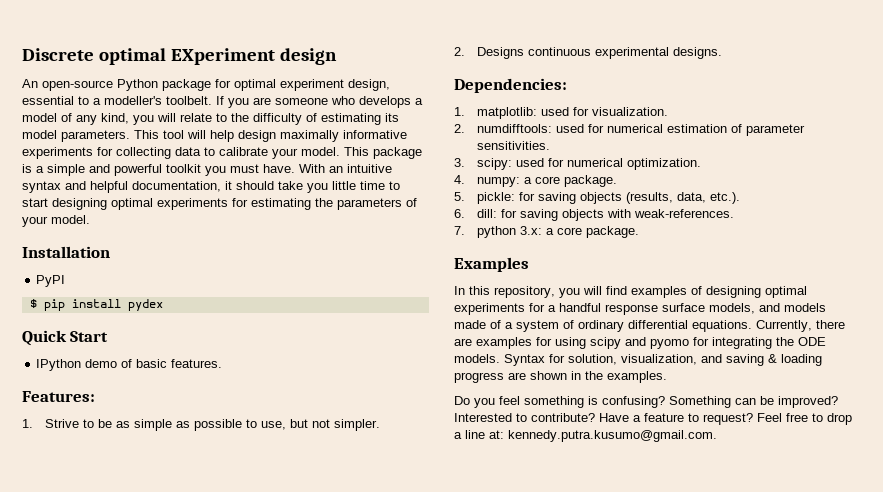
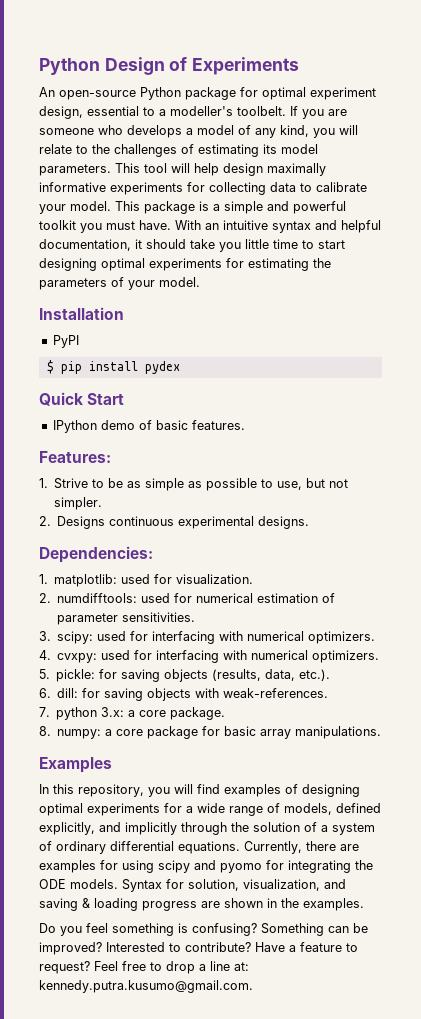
[22,48,337,65] Discrete optimal EXperiment design -> [39,57,300,75] Python Design of Experiments
[253,113,302,125] difficulty -> [114,144,177,157] challenges
[567,158,702,170] [454,175,618,187] numerical optimization. // 4. numpy: a core package. -> [152,631,376,644] [39,650,380,663] interfacing with numerical optimizers. // 4. cvxpy: used for interfacing with numerical optimizers.
(640, 232) none -> [39,726,382,739] // 8. numpy: a core package for basic array manipulations.
[559,303,826,315] [454,320,486,329] handful response surface models, and models made -> [197,803,381,816] [39,822,300,835] wide range of models, defined explicitly, and implicitly through the solution

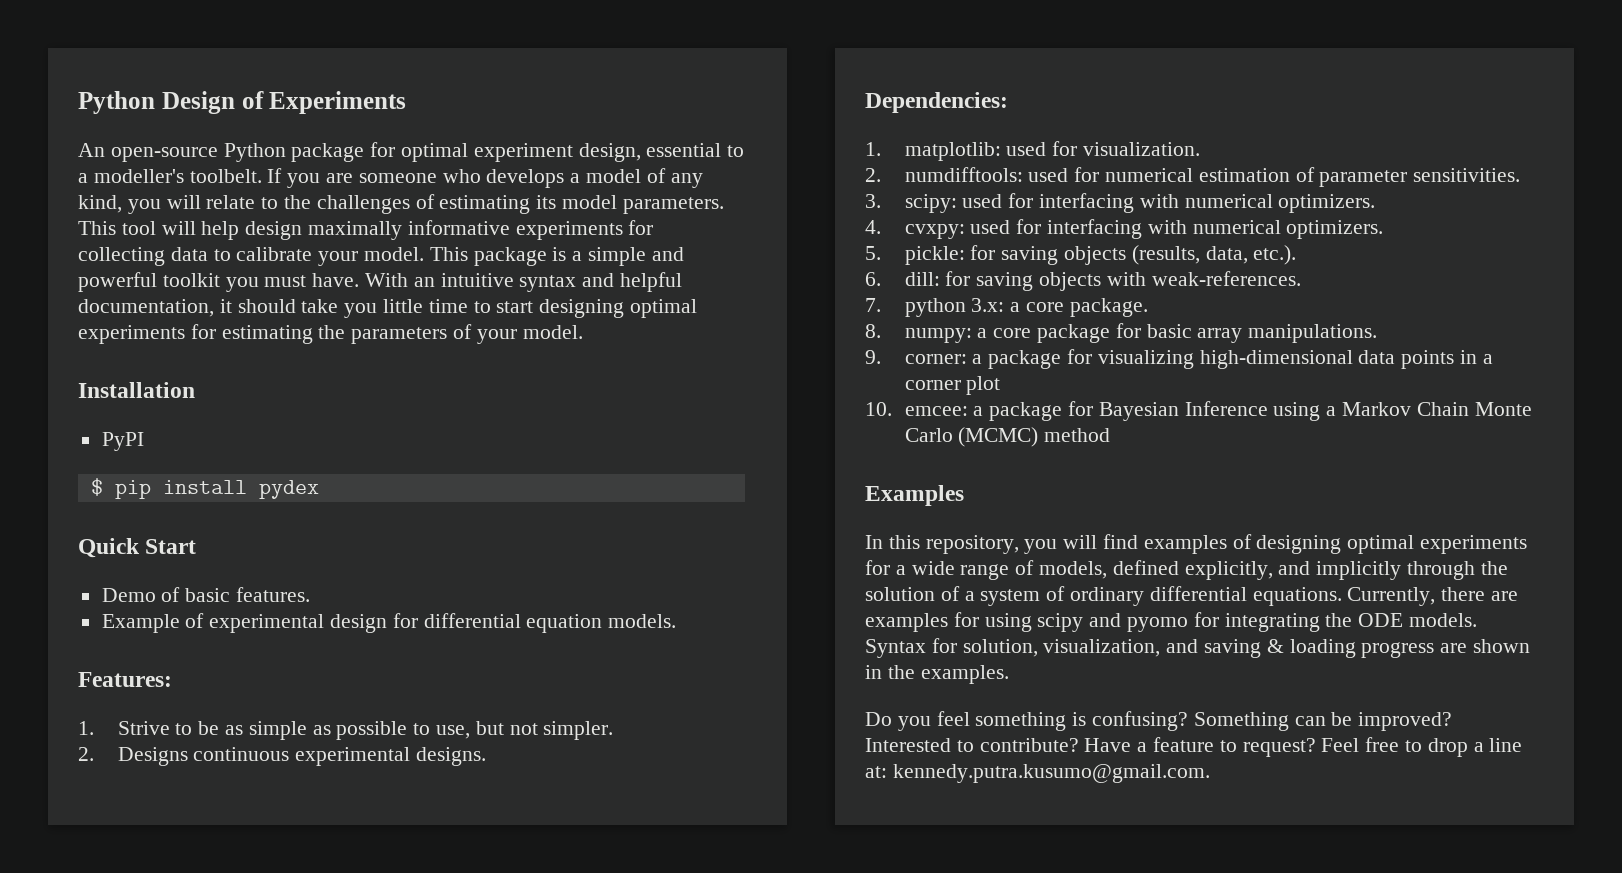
[52,420,135,433] IPython demo -> [101,588,156,602] Demo
(245, 425) none -> [101,613,677,633] // Example of experimental design for differential equation models.
(382, 732) none -> [865,349,1493,369] [904,376,1001,395] [865,401,1532,421] [904,427,1111,447] // 9. corner: a package for visualizing high-dimensional data points in a corner plot // 10. emcee: a package for Bayesian Inference using a Markov Chain Monte Carlo (MCMC) method

